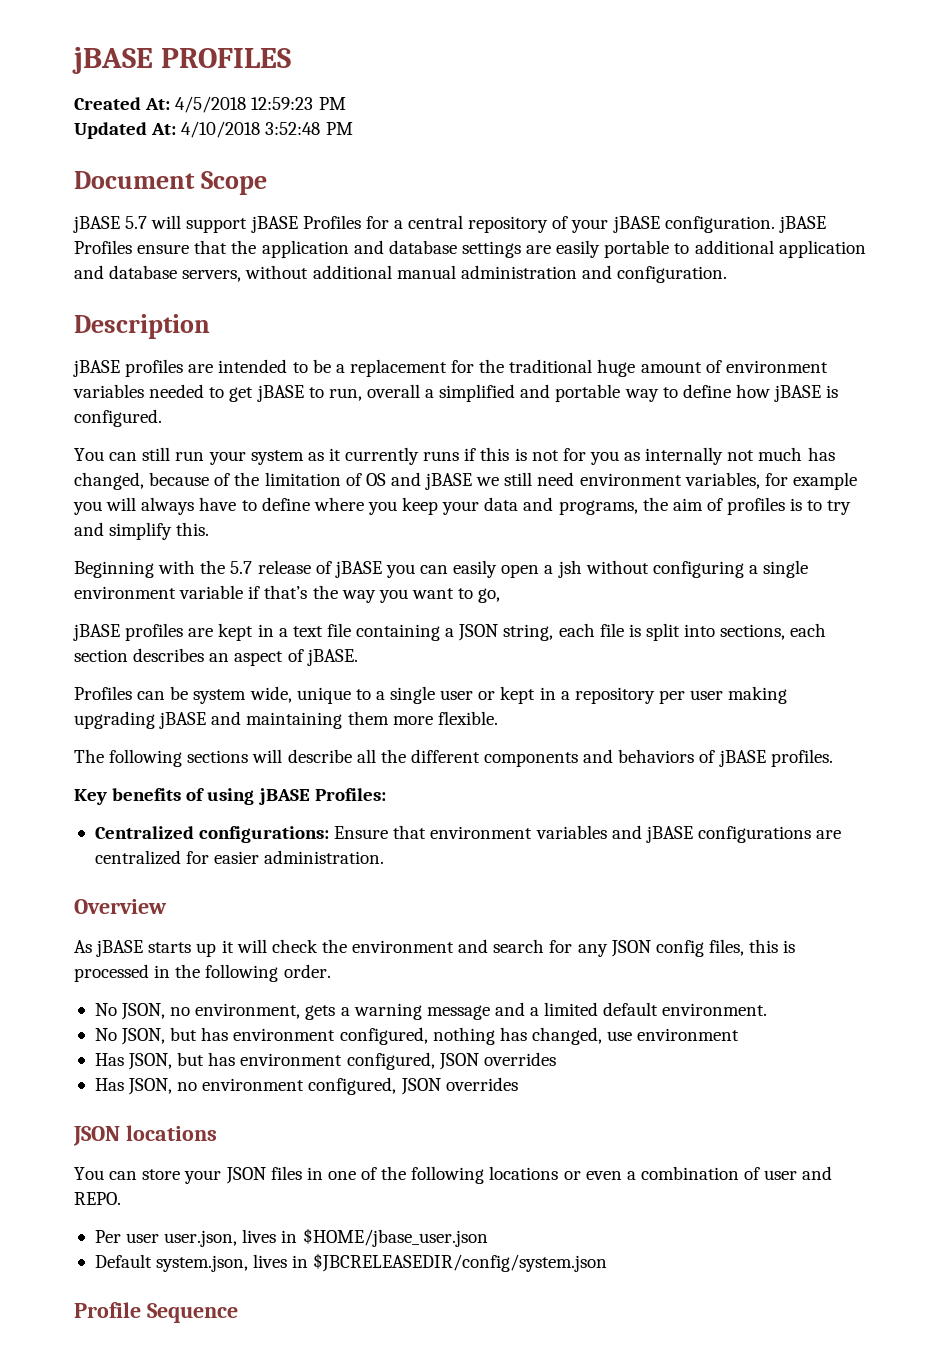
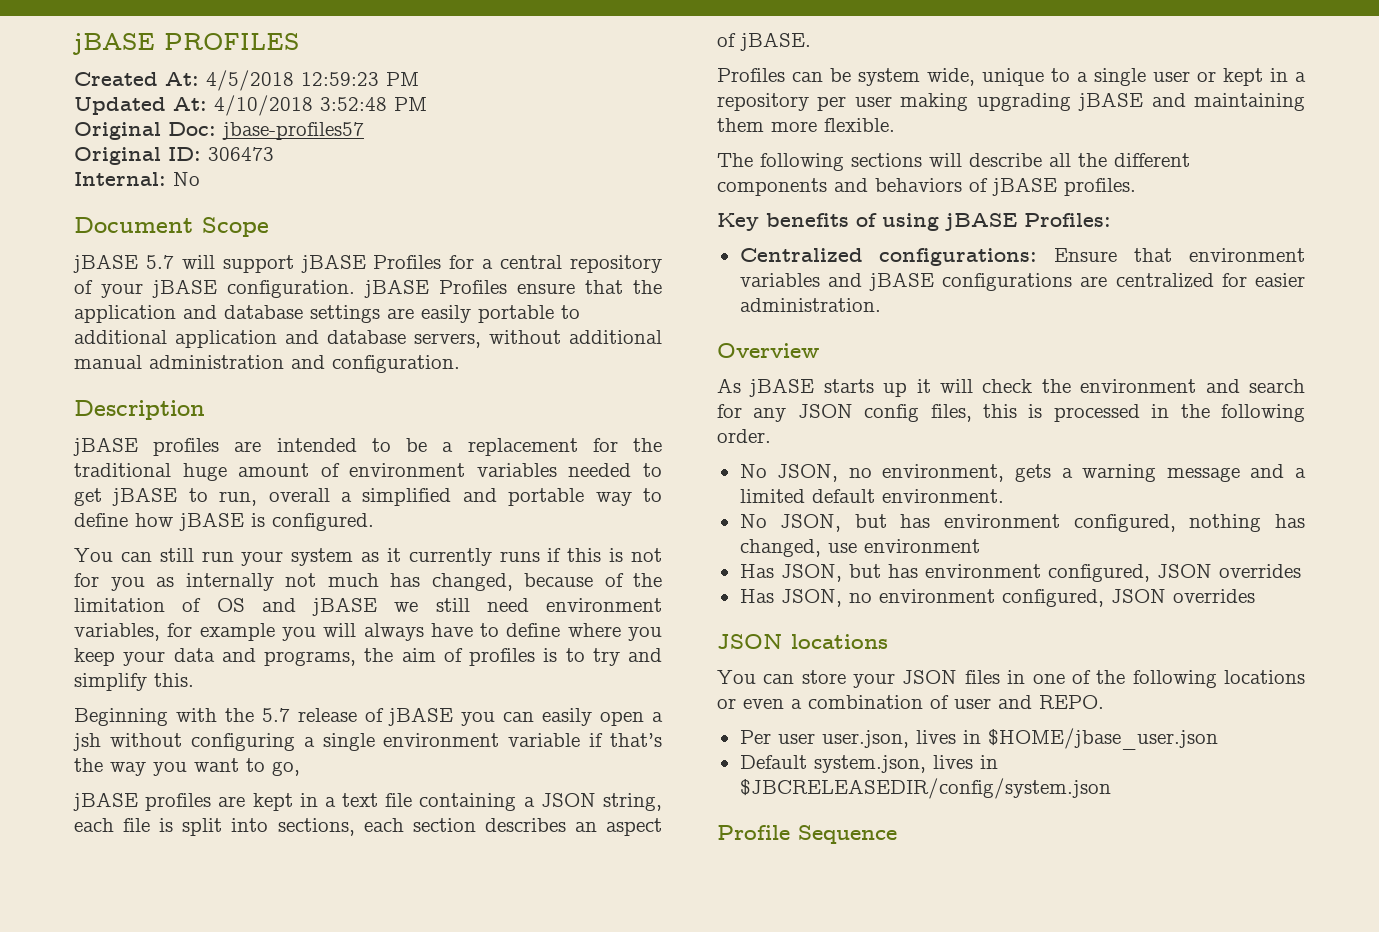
(353, 128) none -> [74,122,364,140] [74,147,274,165] [74,172,200,186] // Original Doc: jbase-profiles57 // Original ID: 306473 // Internal: No

